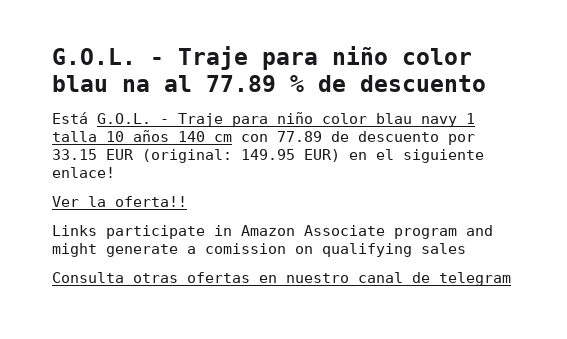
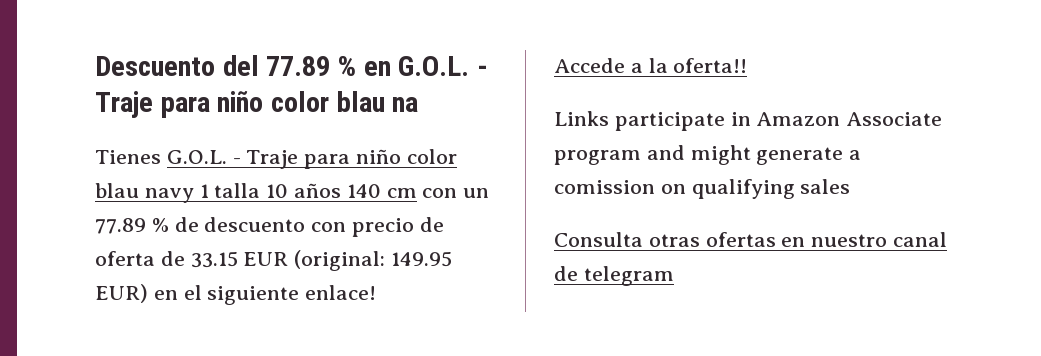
(52, 56) none -> [95,55,391,76] Descuento del 77.89 % en
[164,75,486,92] [52,112,88,124] al 77.89 % de descuento // Está -> [95,150,161,164] // Tienes
[277,131,475,145] 77.89 de descuento por -> [463,188,490,198] [95,217,444,237] [95,251,185,266] un 77.89 % de descuento con precio de oferta de
[52,196,79,207] Ver -> [554,58,643,73] Accede a

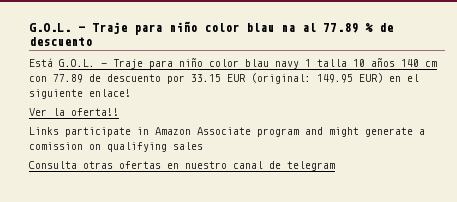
[95,55,391,76] Descuento del 77.89 % en -> (29, 27) none
[95,150,161,164] // Tienes -> [302,23,393,33] [29,37,92,46] [29,58,53,67] al 77.89 % de descuento // Está
[463,188,490,198] [95,217,444,237] [95,251,185,266] un 77.89 % de descuento con precio de oferta de -> [53,74,185,84] 77.89 de descuento por
[554,58,643,73] Accede a -> [29,108,47,116] Ver

